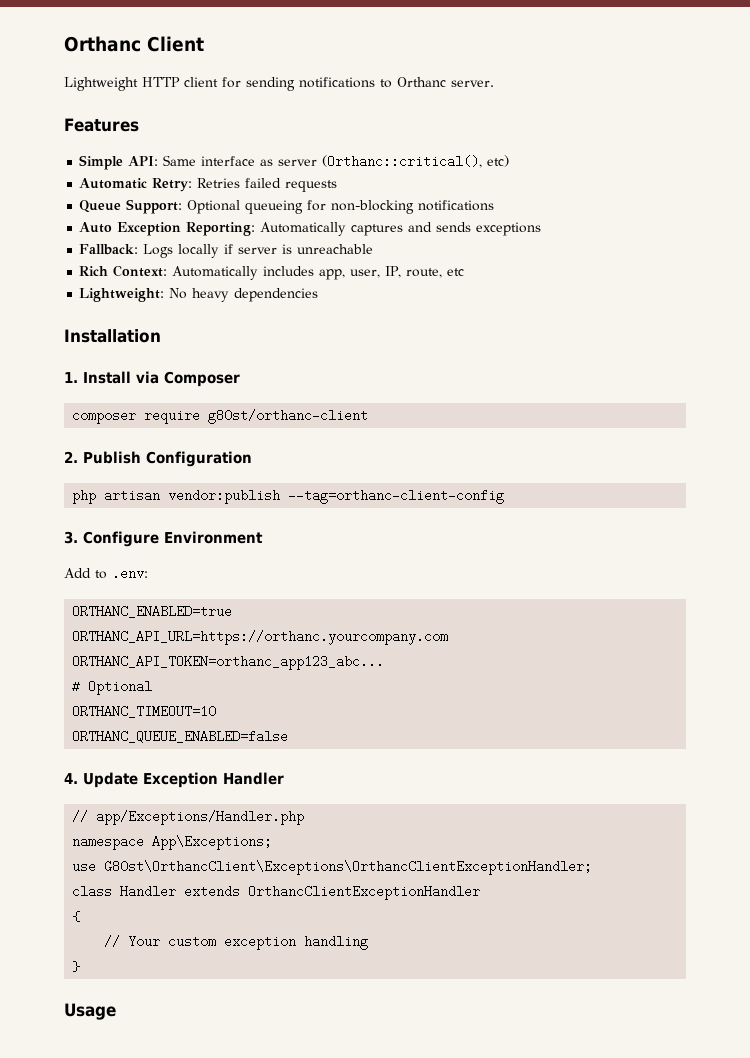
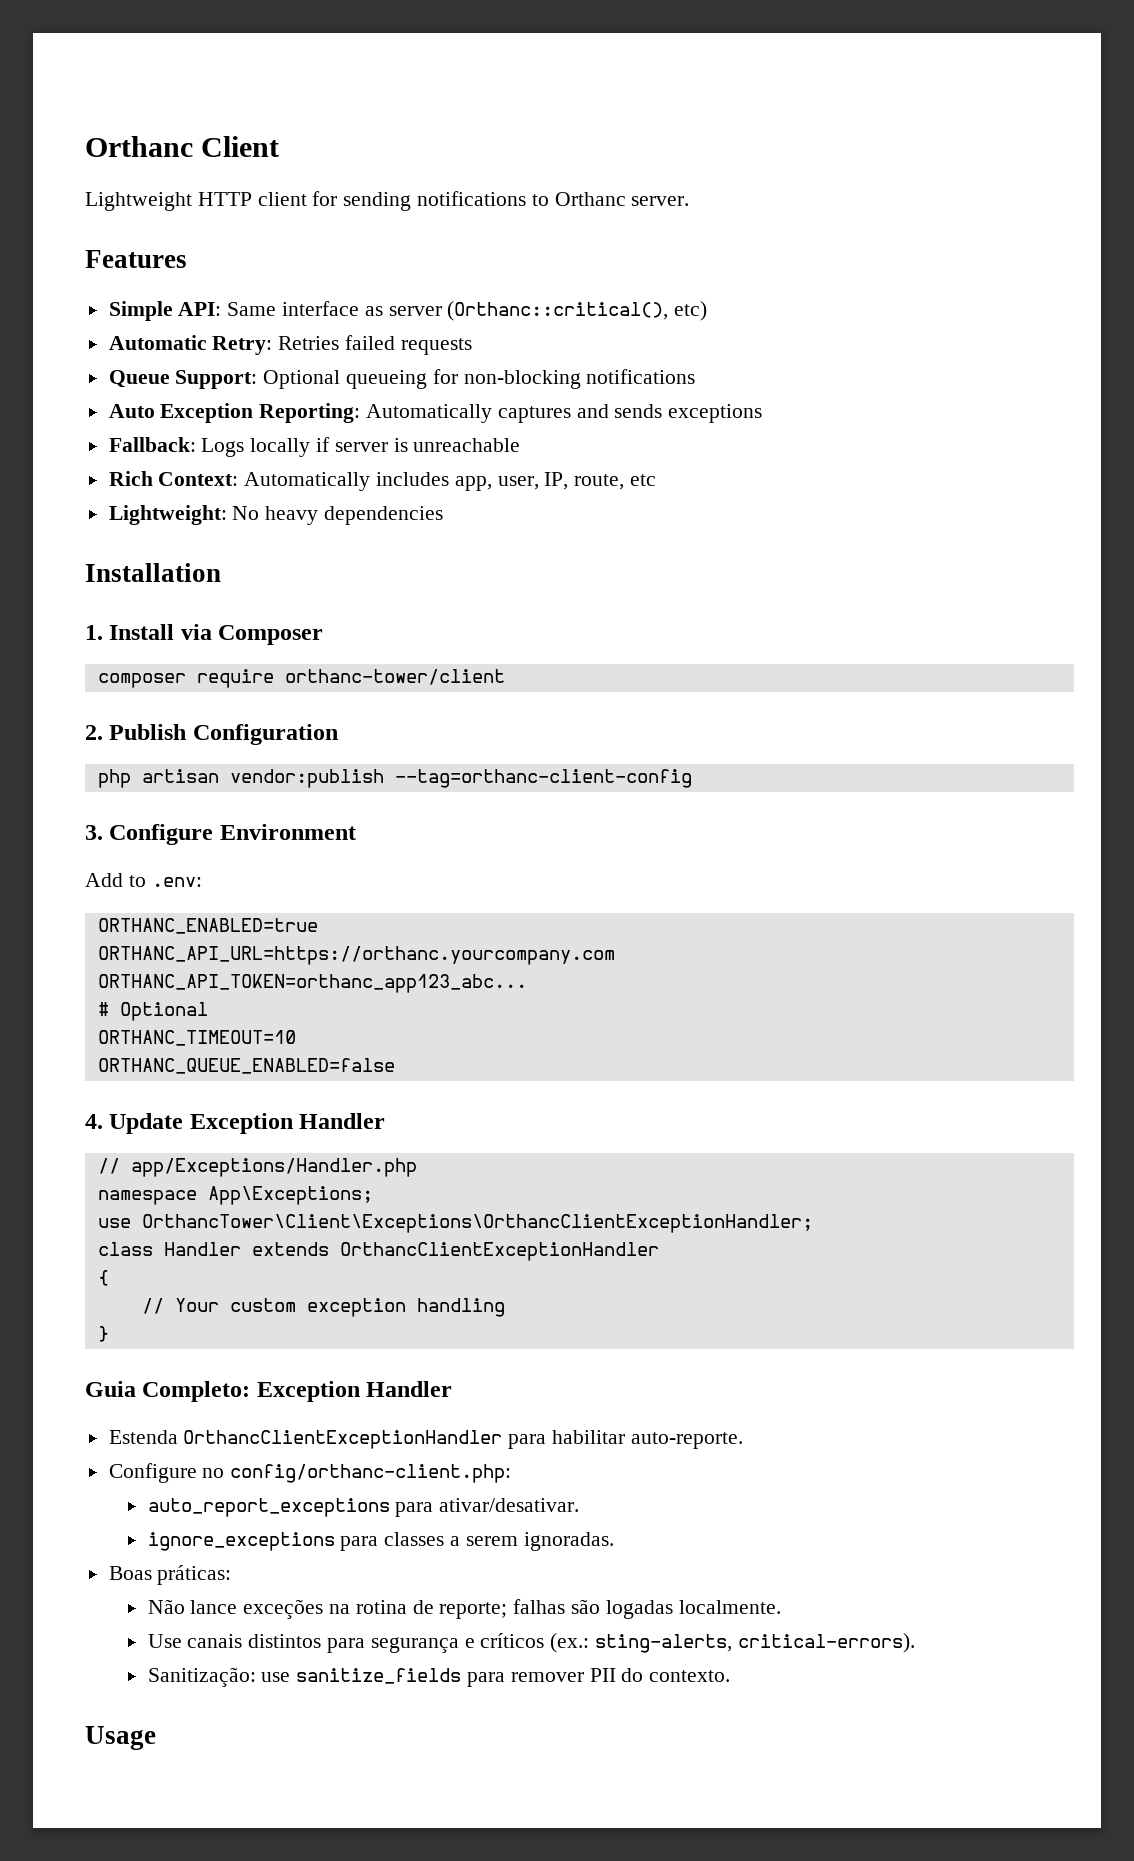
[208,409,369,424] g80st/orthanc-client -> [284,669,505,685] orthanc-tower/client
[104,860,593,875] G80st\OrthancClient\Exceptions\OrthancClientExceptionHandler; -> [141,1214,813,1233] OrthancTower\Client\Exceptions\OrthancClientExceptionHandler;
(81, 966) none -> [85,1381,453,1402] [108,1430,743,1449] [108,1463,512,1483] [147,1498,580,1517] [147,1532,614,1551] [108,1565,232,1585] [147,1599,781,1619] [147,1633,915,1653] [147,1667,731,1687] // Guia Completo: Exception Handler // Estenda OrthancClientExceptionHandler para habilitar auto‑reporte. // Configure no config/orthanc-client.php: // auto_report_exceptions para ativar/desativar. // ignore_exceptions para classes a serem ignoradas. // Boas práticas: // Não lance exceções na rotina de reporte; falhas são logadas localmente. // Use canais distintos para segurança e críticos (ex.: sting-alerts, critical-errors). // Sanitização: use sanitize_fields para remover PII do contexto.

